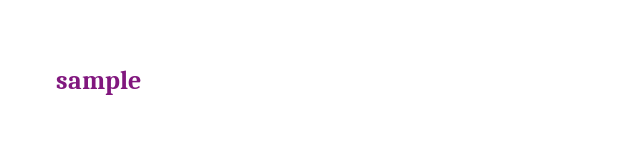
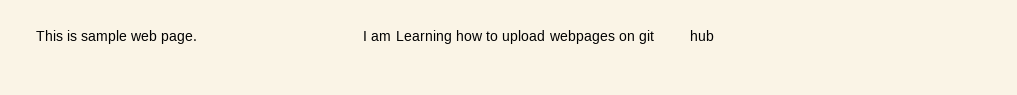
[56,70,141,95] sample -> [36,30,197,44] [363,30,714,44] This is sample web page. // I am Learning how to upload webpages on git hub

